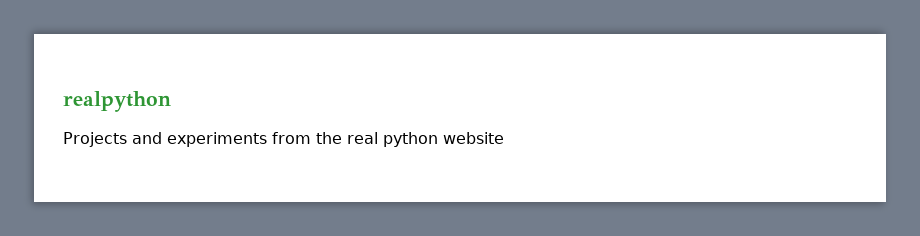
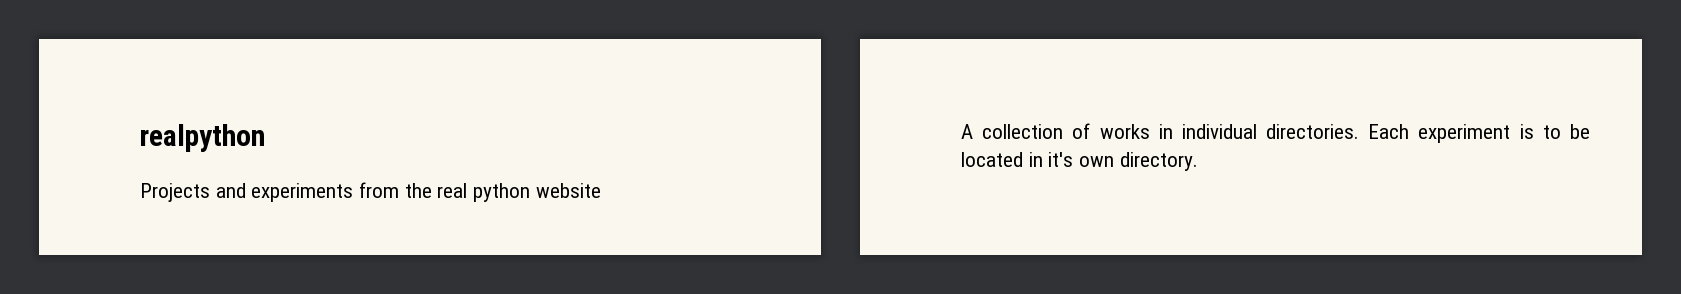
(504, 138) none -> [961,123,1590,143] [961,152,1198,171] // A collection of works in individual directories. Each experiment is to be located in it's own directory.

